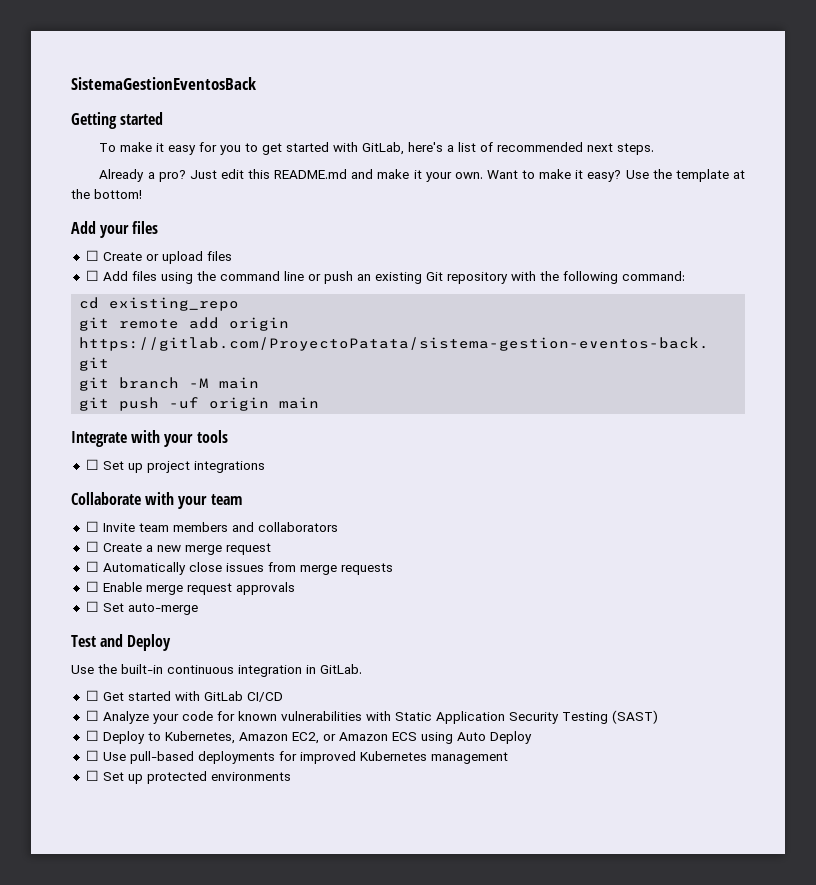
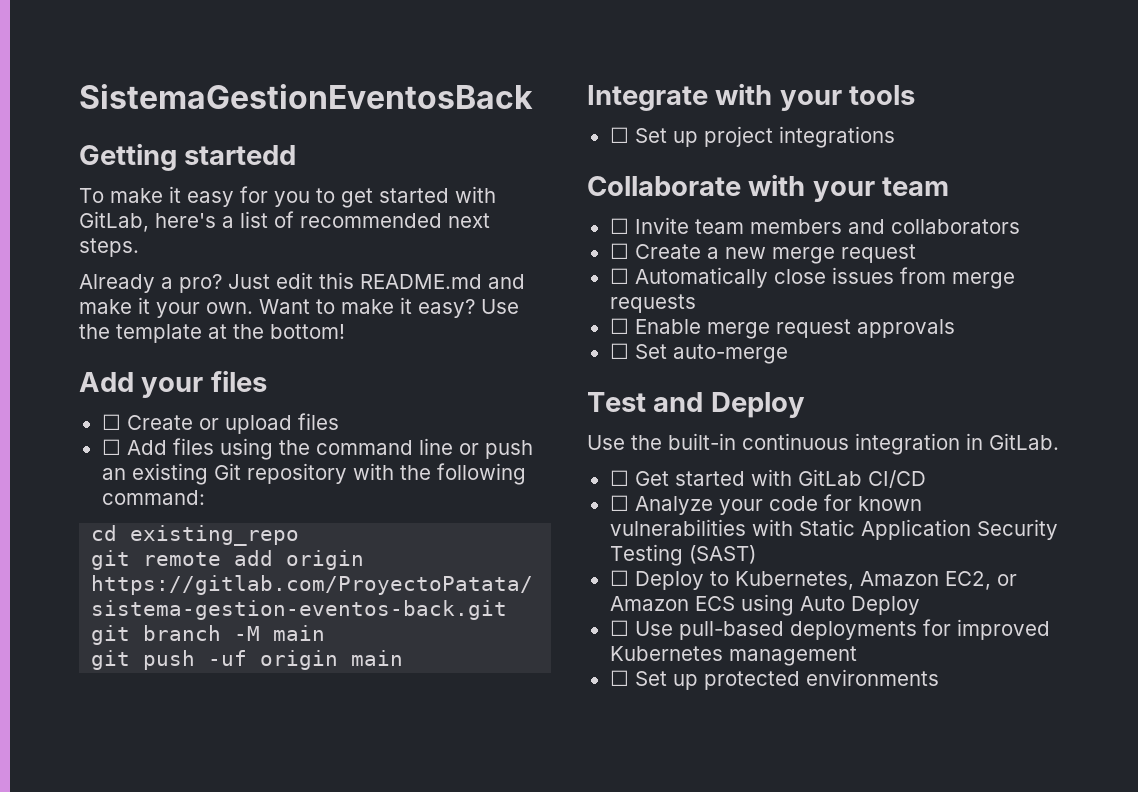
[120,112,164,125] started -> [184,145,297,165] startedd

